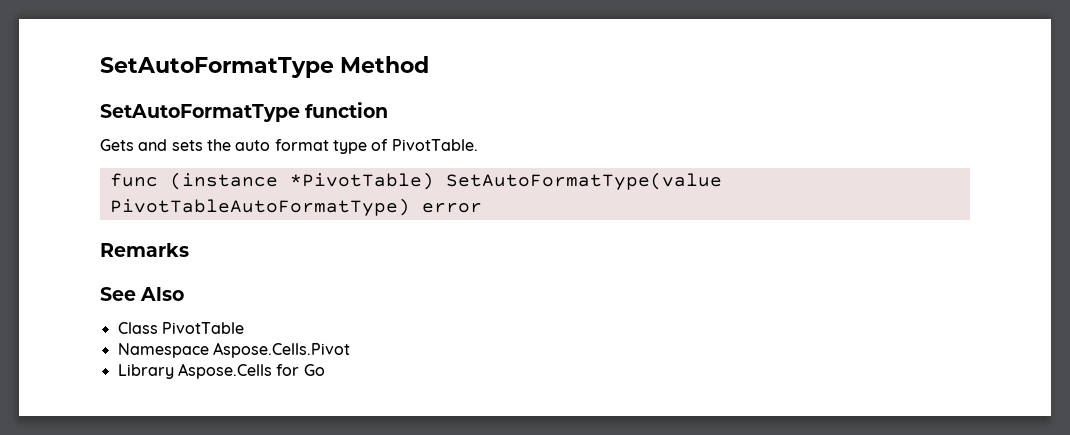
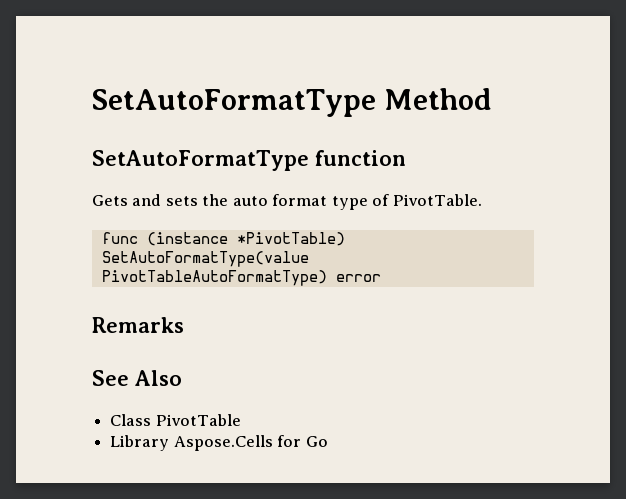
[117,342,350,358] // Namespace Aspose.Cells.Pivot -> (241, 420) none

